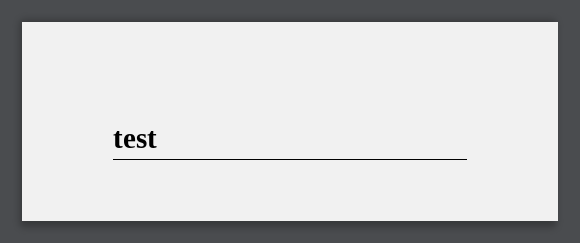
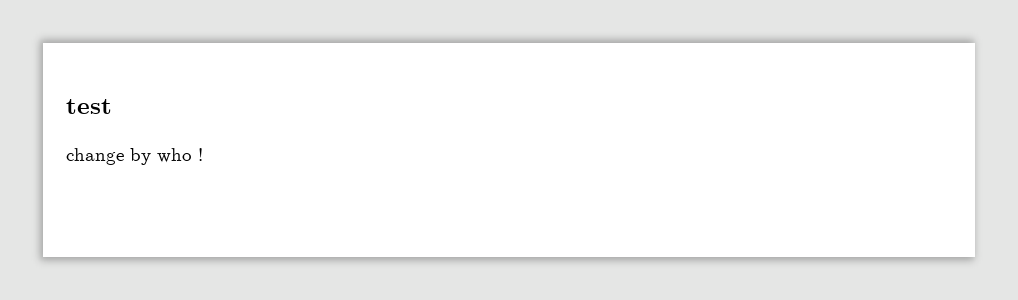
(157, 139) none -> [66,148,203,165] // change by who !

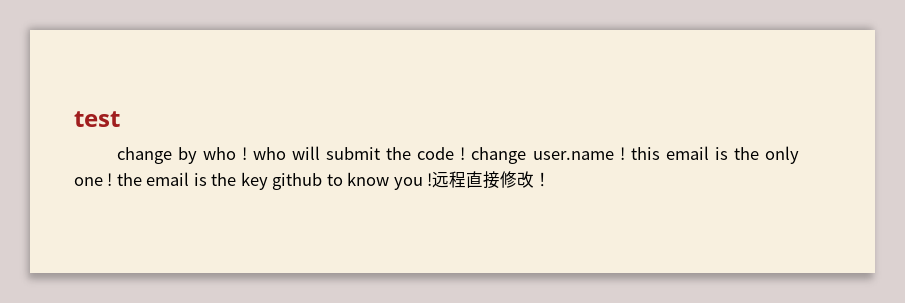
(203, 154) none -> [252,146,800,164] [74,171,552,190] who will submit the code ! change user.name ! this email is the only one ! the email is the key github to know you !远程直接修改！

